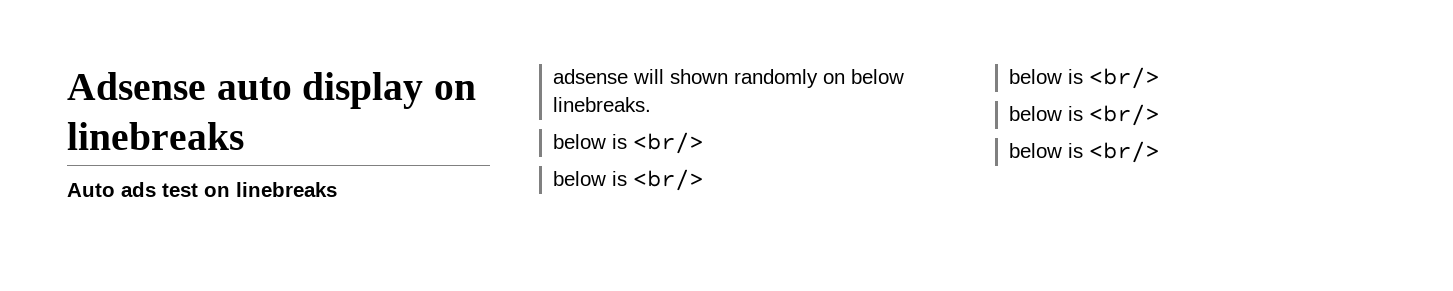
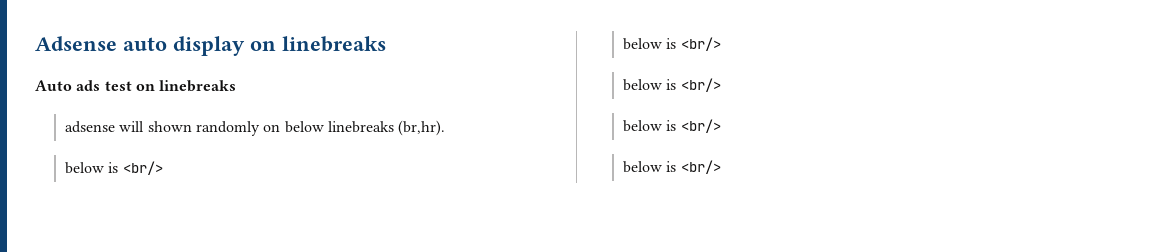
[552,97,651,112] linebreaks. -> [328,120,446,136] linebreaks (br,hr).

